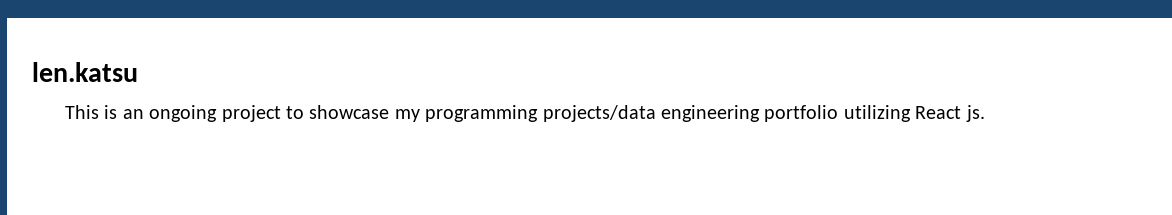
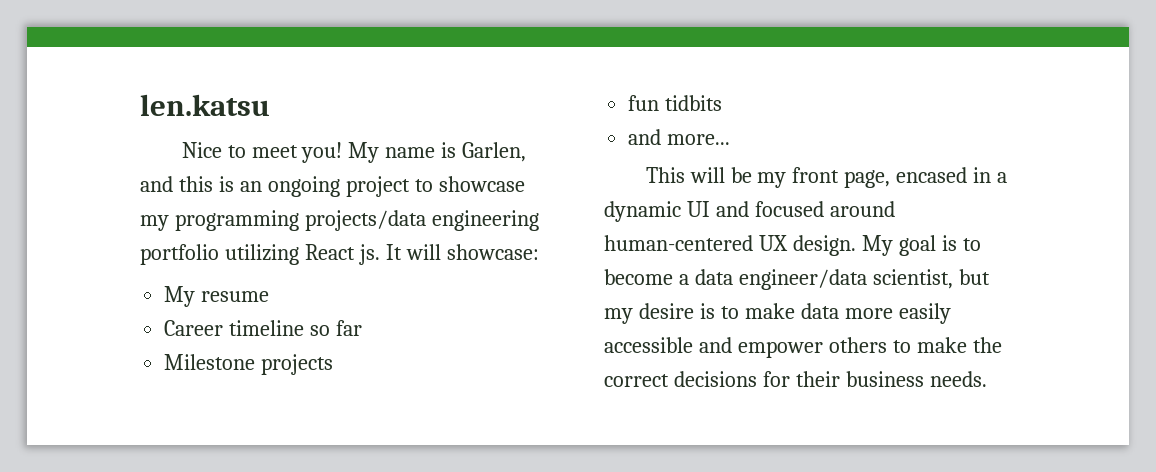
[65,105,100,119] This -> [181,142,527,163] [140,176,213,192] Nice to meet you! My name is Garlen, and this
(985, 113) none -> [385,244,539,260] [164,286,270,307] [164,320,363,336] [164,354,334,375] [628,95,723,111] [628,129,731,145] [645,167,1008,188] [604,201,895,222] [604,235,981,256] [604,269,990,290] [604,303,951,324] [604,337,1002,358] [604,371,987,387] It will showcase: // My resume // Career timeline so far // Milestone projects // fun tidbits // and more... // This will be my front page, encased in a dynamic UI and focused around human-centered UX design. My goal is to become a data engineer/data scientist, but my desire is to make data more easily accessible and empower others to make the correct decisions for their business needs.

